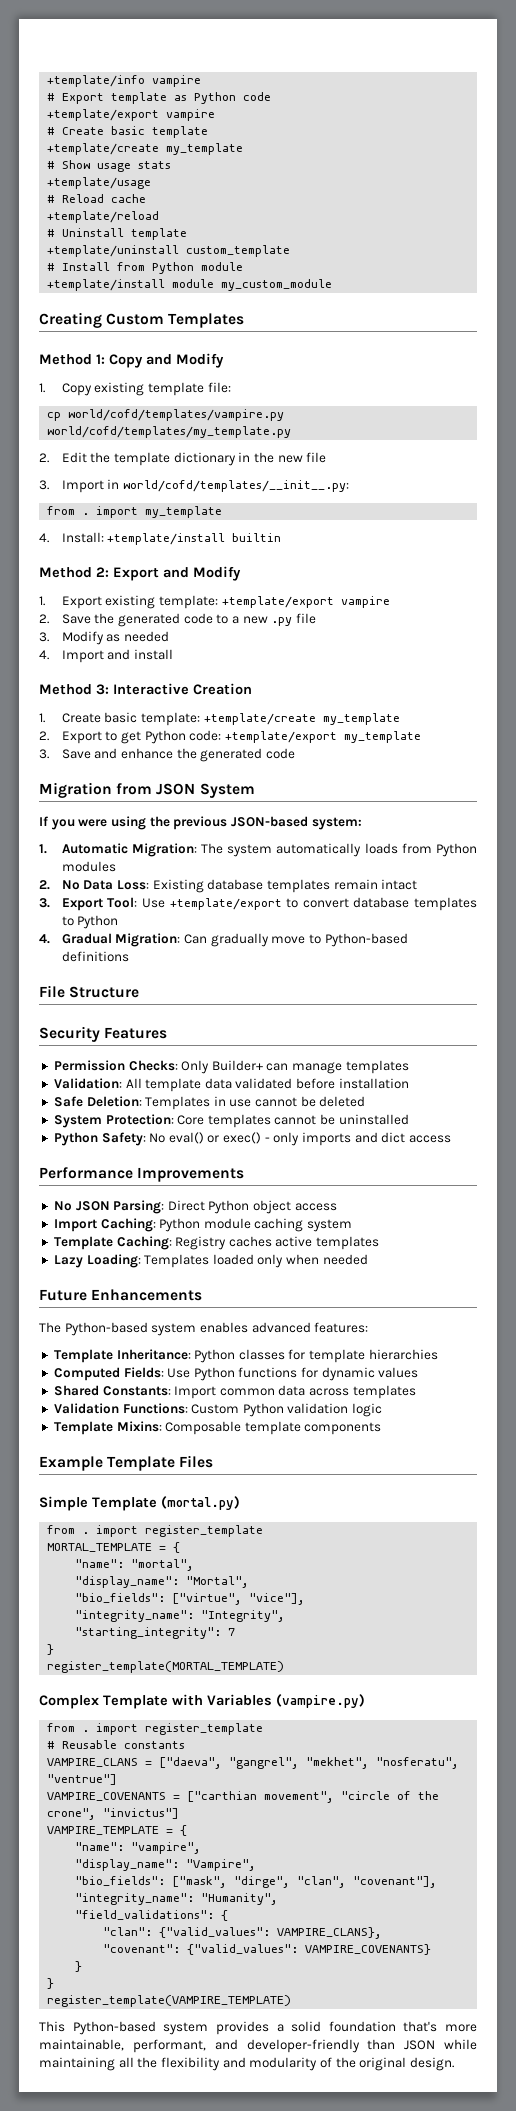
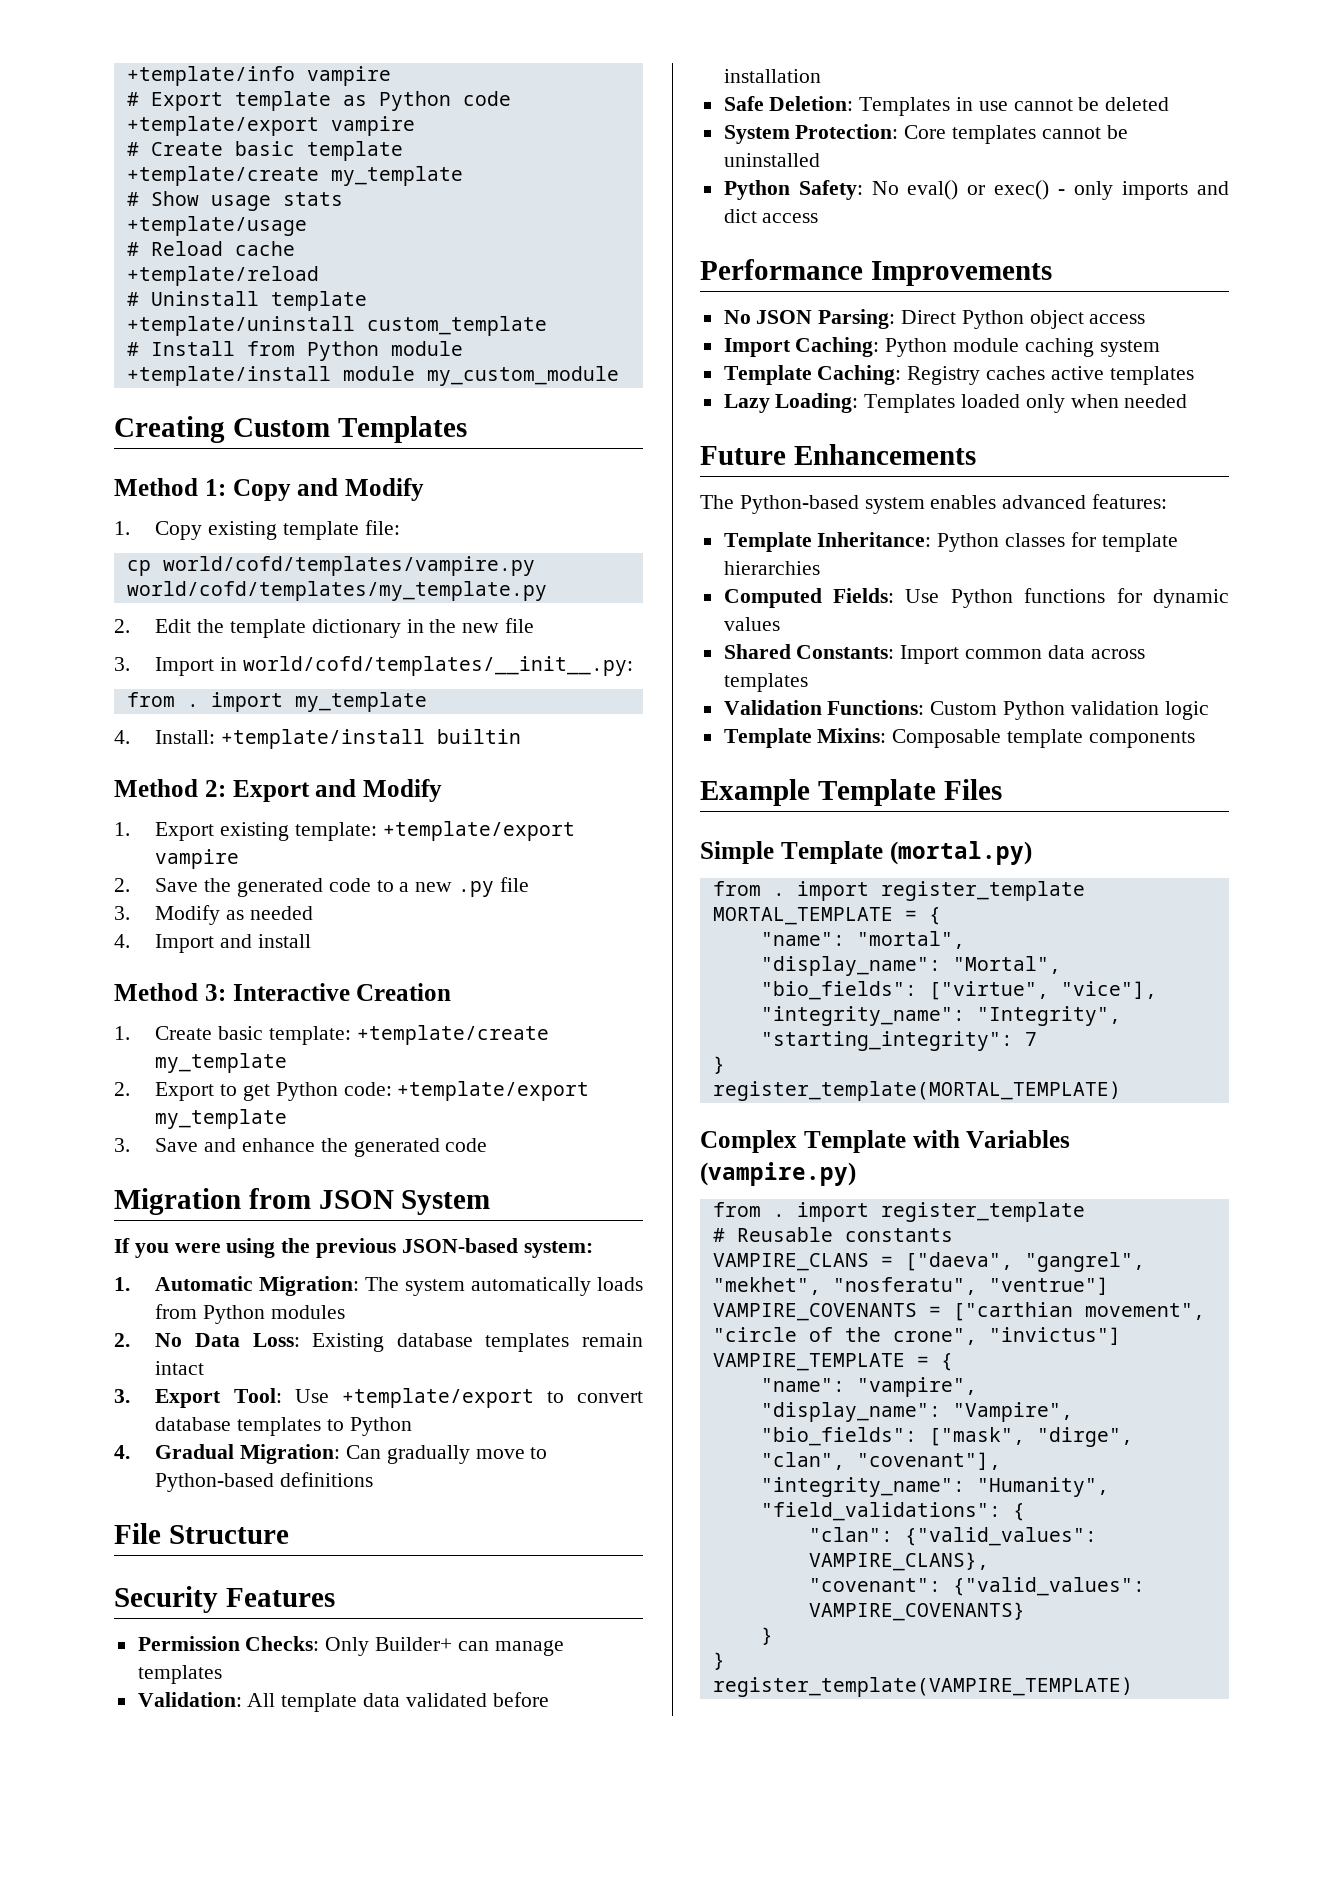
[39,2021,477,2035] [39,2039,477,2053] [39,2057,454,2071] // This Python-based system provides a solid foundation that's more maintainable, performant, and developer-friendly than JSON while maintaining all the flexibility and modularity of the original design. -> (1133, 1687) none

